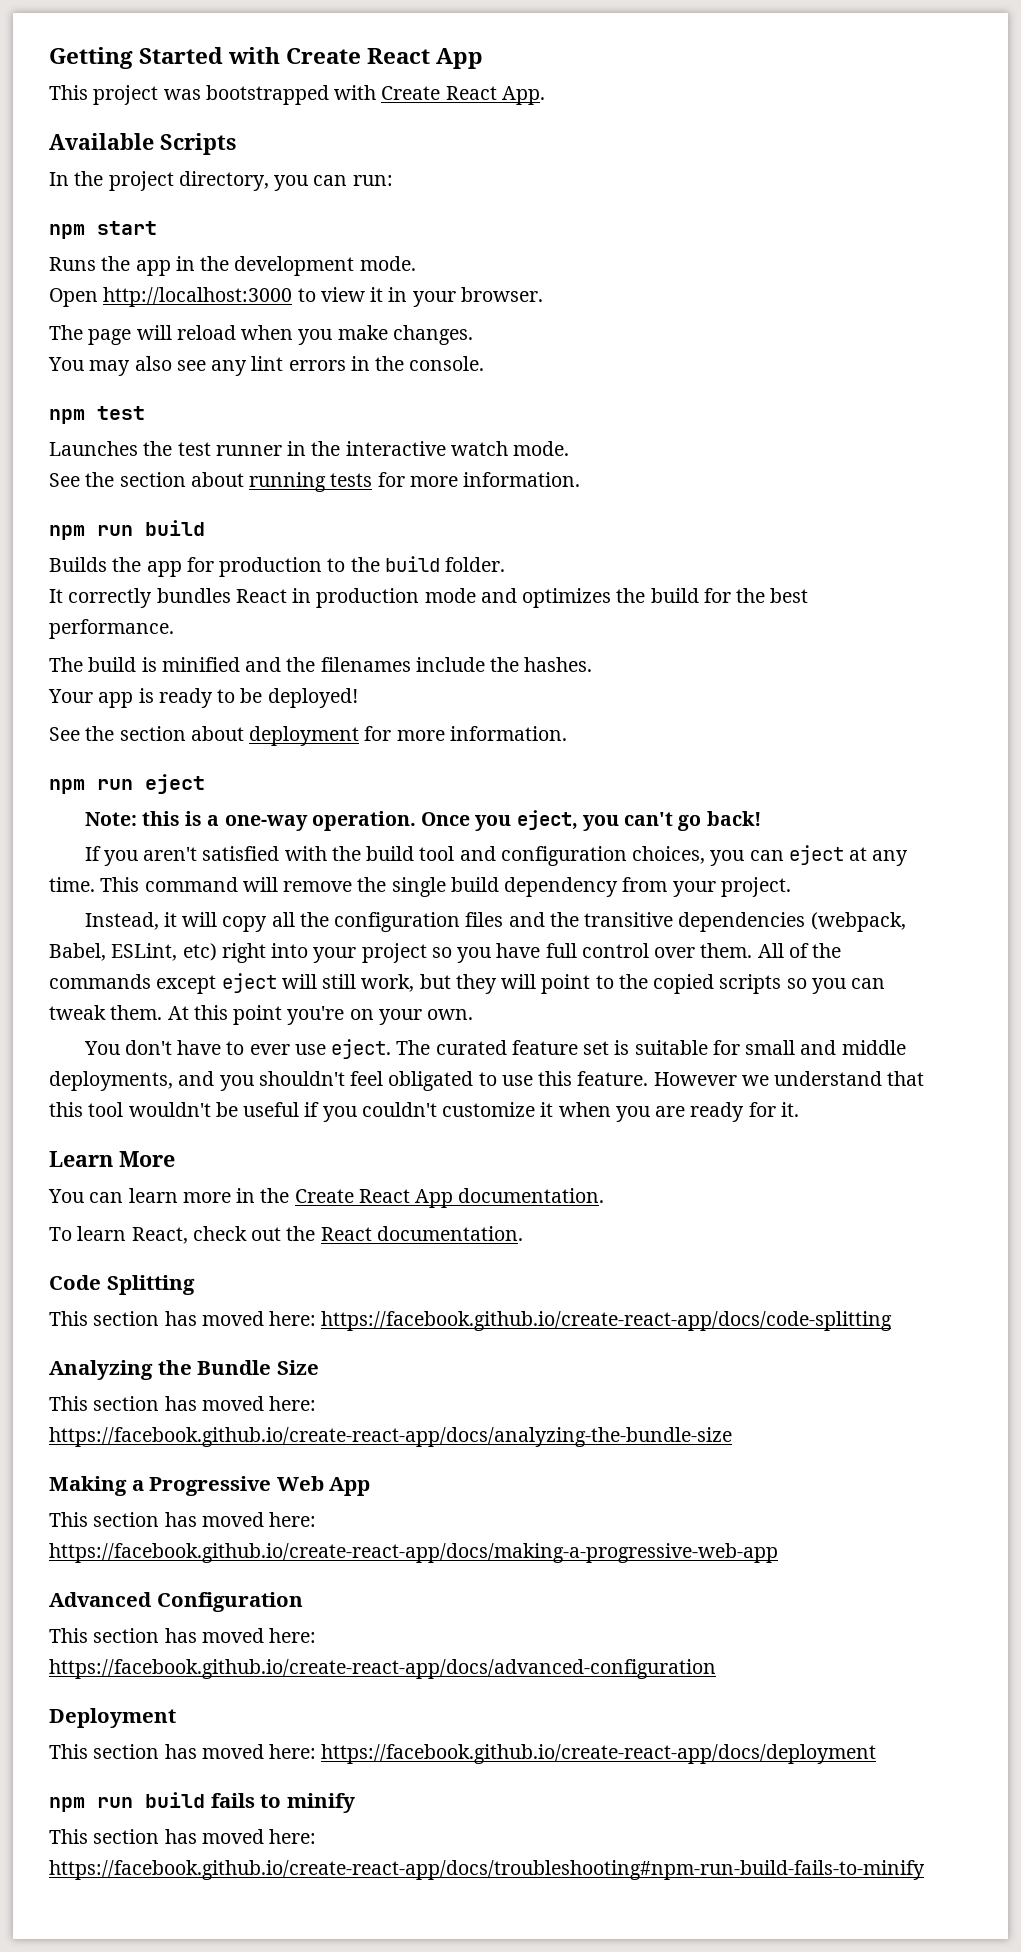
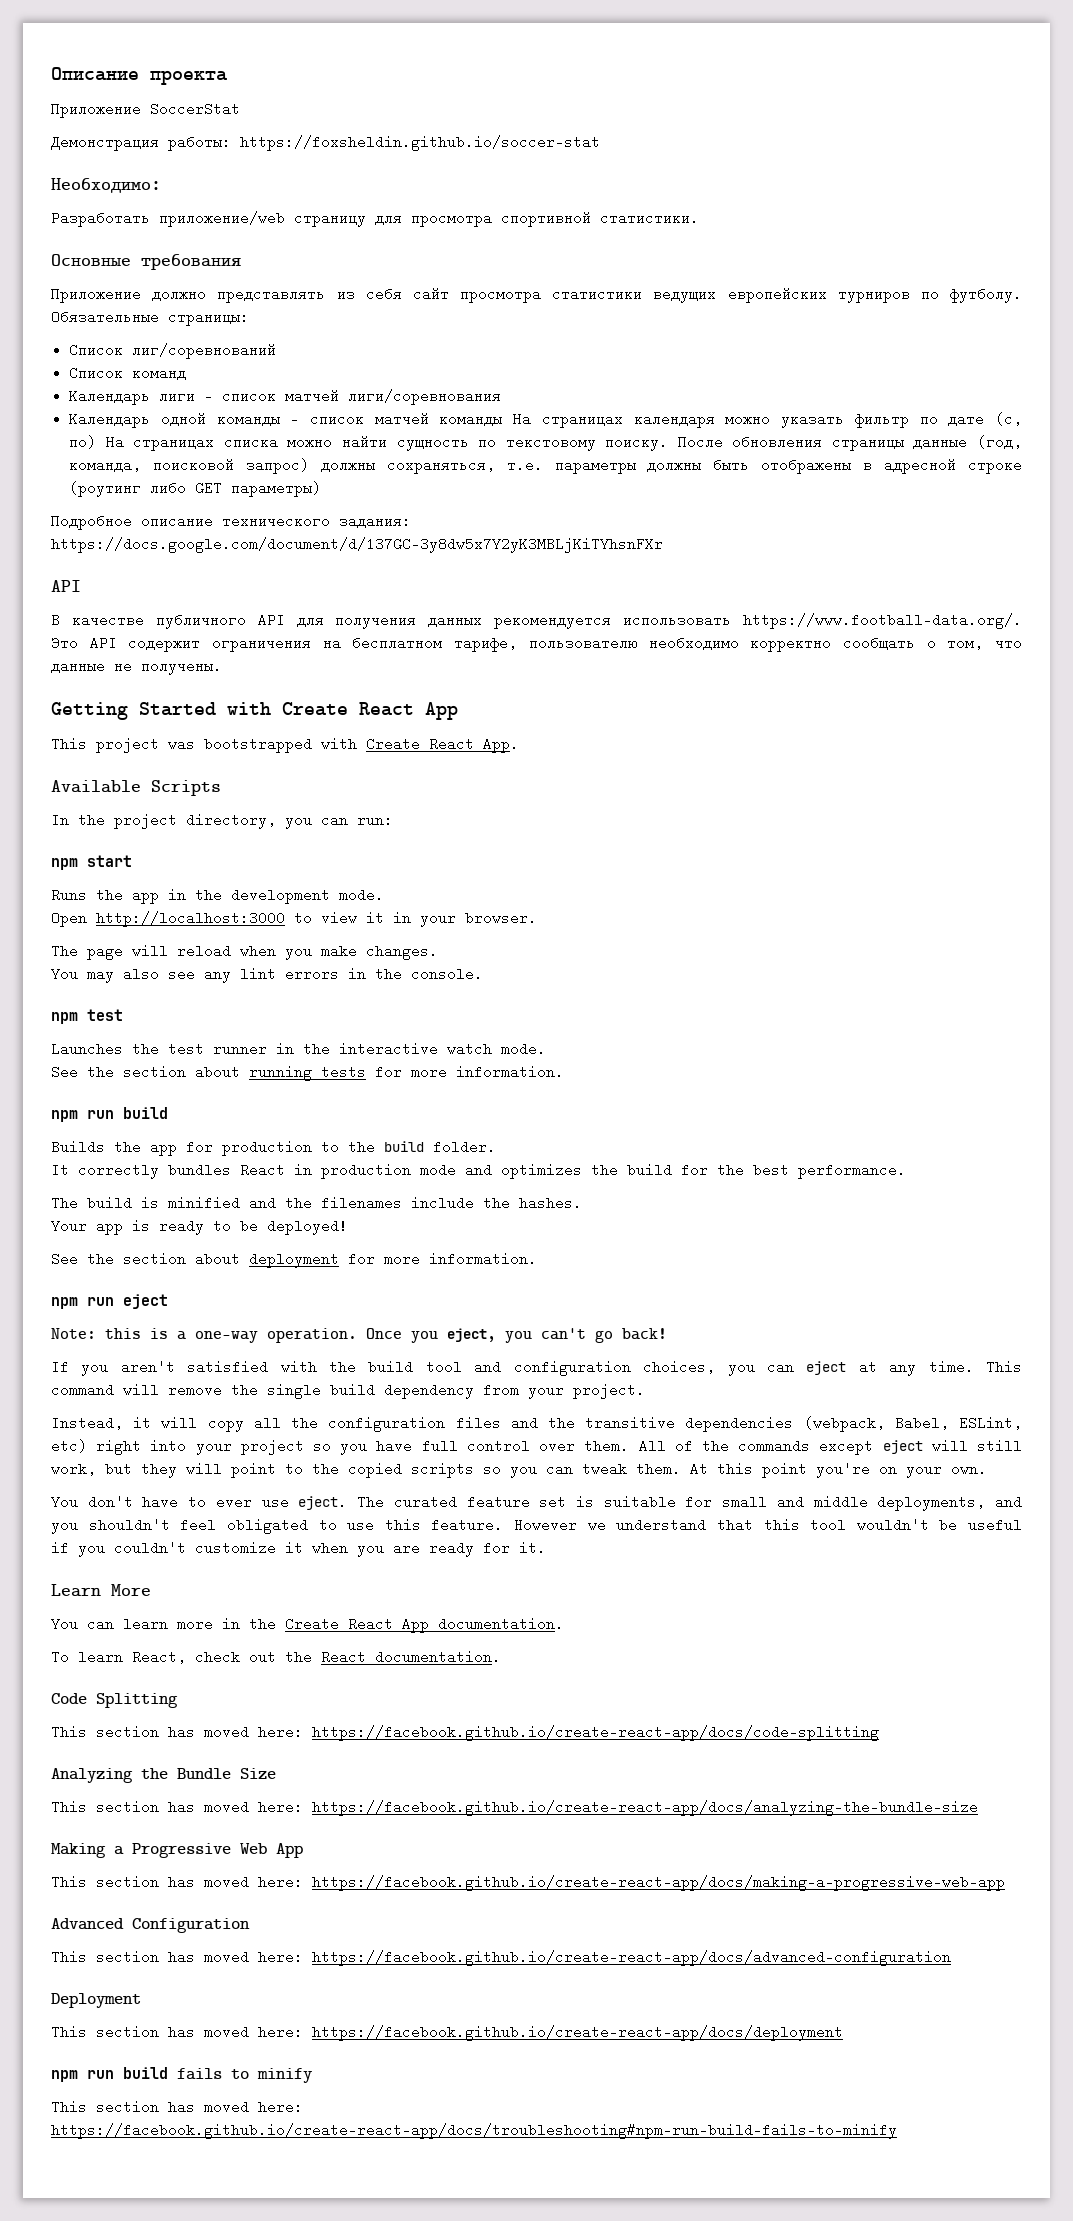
(49, 58) none -> [51,67,227,85] [51,100,240,118] [51,133,600,151] [51,178,161,193] [51,209,699,227] [51,254,241,270] [51,285,1022,303] [51,308,249,326] [69,341,277,359] [69,364,187,381] [69,387,502,405] [69,410,1023,428] [69,433,1023,451] [69,456,1023,474] [69,479,322,497] [51,512,411,530] [51,537,663,553] [51,580,81,592] [51,611,1023,629] [51,634,1023,652] [51,657,222,675] Описание проекта // Приложение SoccerStat // Демонстрация работы: https://foxsheldin.github.io/soccer-stat // Необходимо: // Разработать приложение/web страницу для просмотра спортивной статистики. // Основные требования // Приложение должно представлять из себя сайт просмотра статистики ведущих европейских турниров по футболу. Обязательные страницы: // Список лиг/соревнований // Список команд // Календарь лиги - список матчей лиги/соревнования // Календарь одной команды - список матчей команды На страницах календаря можно указать фильтр по дате (с, по) На страницах списка можно найти сущность по текстовому поиску. После обновления страницы данные (год, команда, поисковой запрос) должны сохраняться, т.е. параметры должны быть отображены в адресной строке (роутинг либо GET параметры) // Подробное описание технического задания: https://docs.google.com/document/d/137GC-3y8dw5x7Y2yK3MBLjKiTYhsnFXr // API // В качестве публичного API для получения данных рекомендуется использовать https://www.football-data.org/. Это API содержит ограничения на бесплатном тарифе, пользователю необходимо корректно сообщать о том, что данные не получены. //

